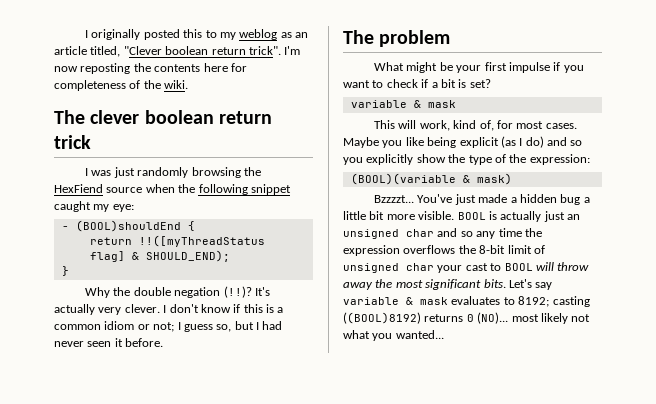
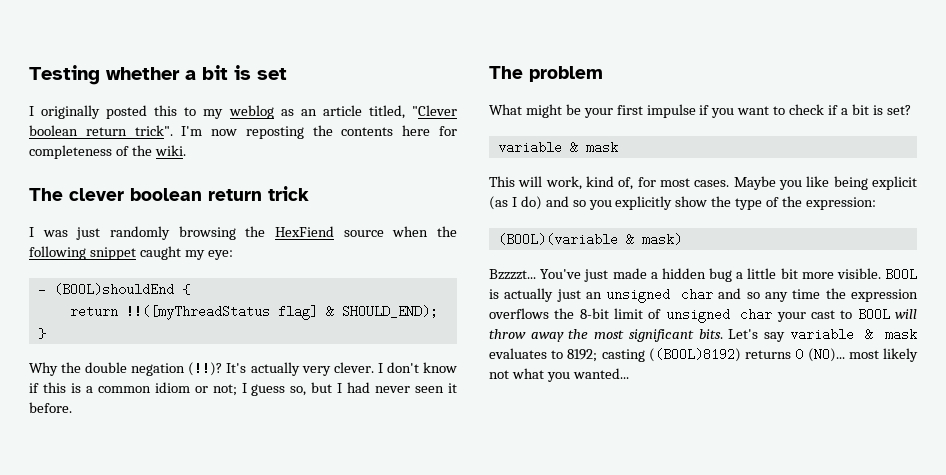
(85, 34) none -> [29,65,287,85] Testing whether a bit is set //

